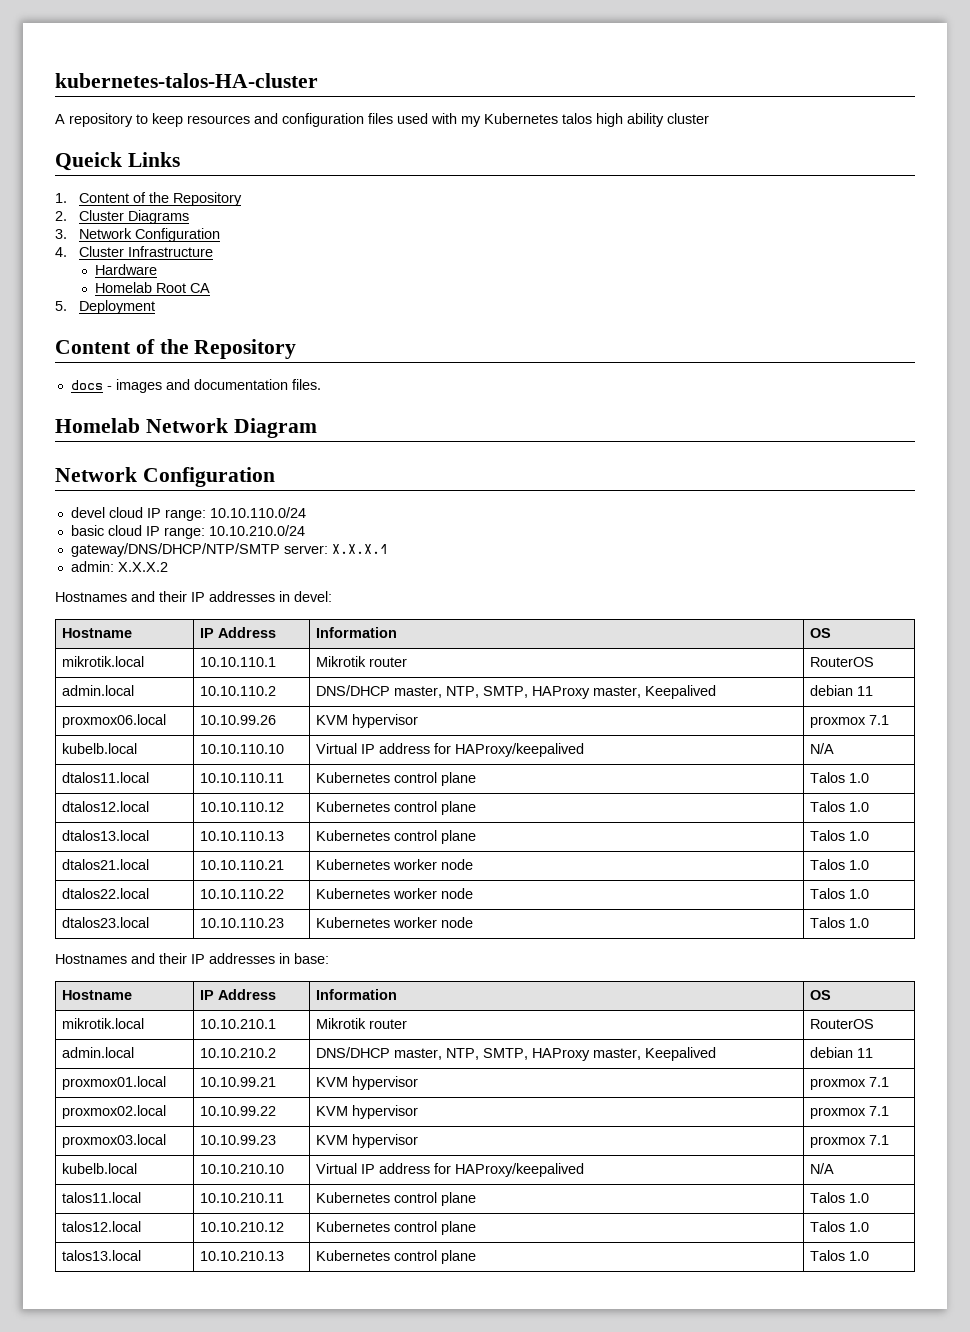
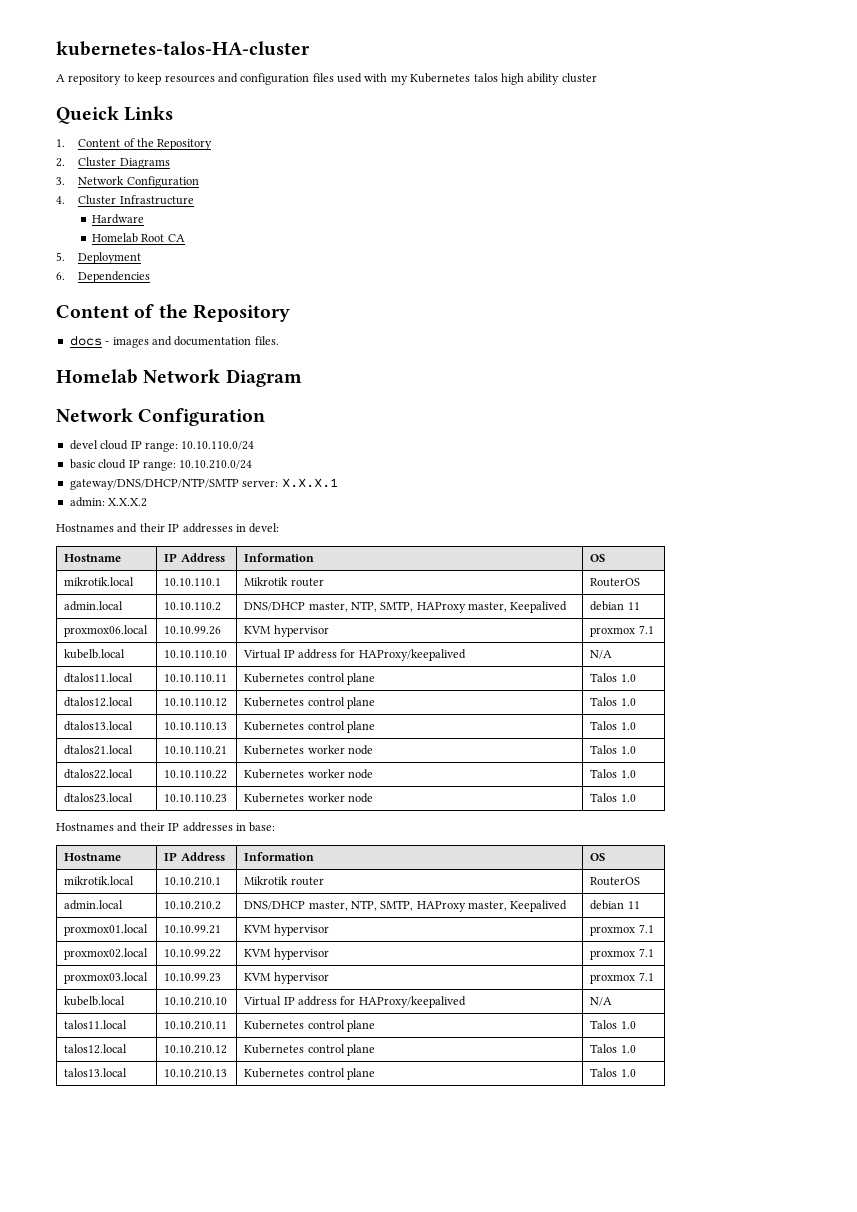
(155, 307) none -> [56,271,151,283] // 6. Dependencies

